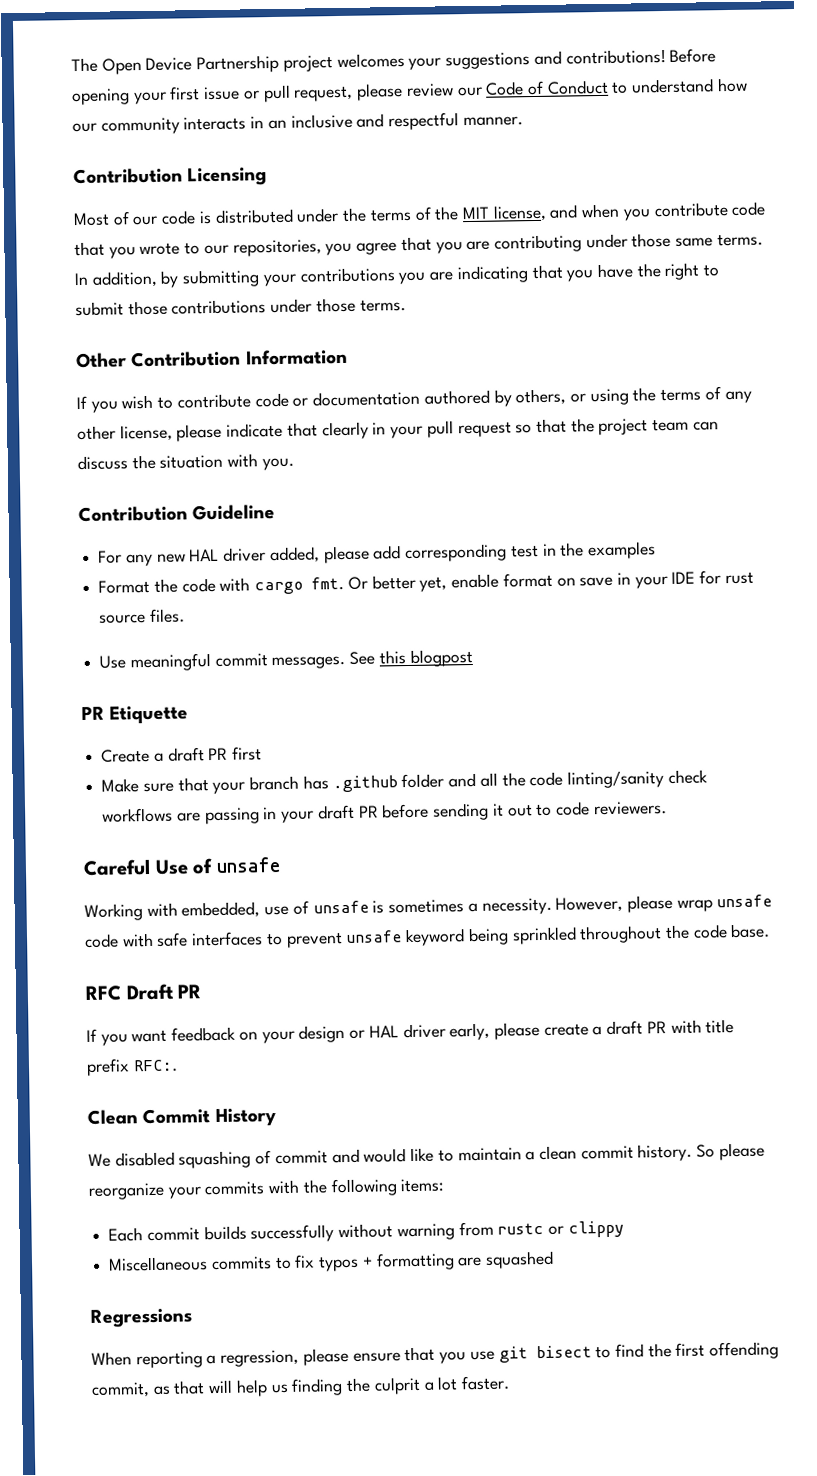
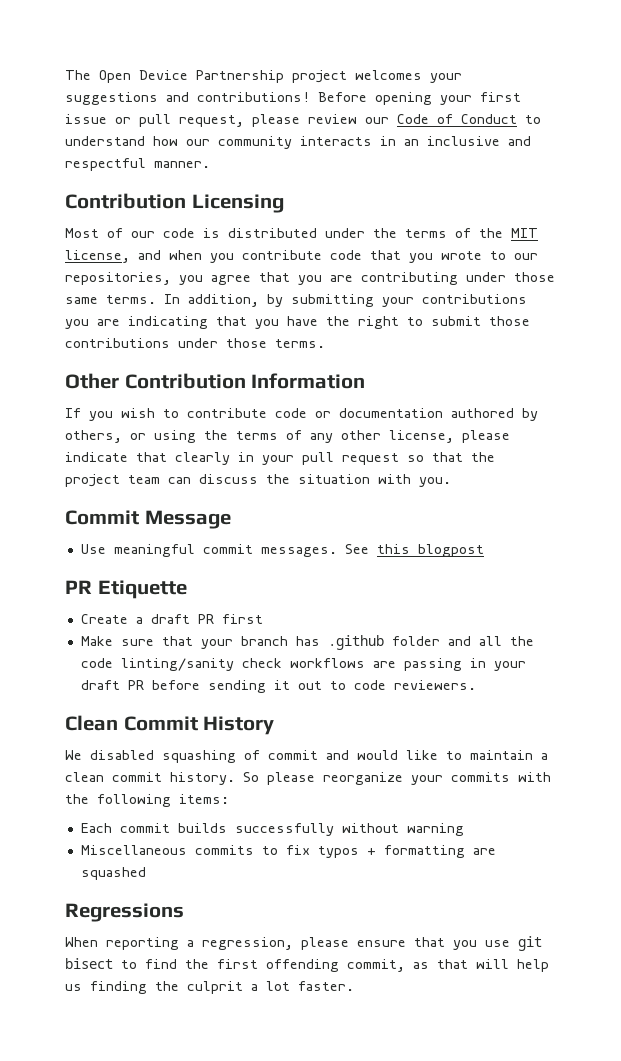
[78,504,276,523] [98,541,656,567] [98,570,754,595] [99,608,185,624] Contribution Guideline // For any new HAL driver added, please add corresponding test in the examples // Format the code with cargo fmt. Or better yet, enable format on save in your IDE for rust source files. -> [65,510,231,529] Commit Message
[83,856,281,876] [84,894,773,921] [84,923,771,948] [85,983,202,1001] [86,1019,735,1046] [86,1058,178,1076] // Careful Use of unsafe // Working with embedded, use of unsafe is sometimes a necessity. However, please wrap unsafe code with safe interfaces to prevent unsafe keyword being sprinkled throughout the code base. // RFC Draft PR // If you want feedback on your design or HAL driver early, please create a draft PR with title prefix RFC:. -> (476, 685) none
[458,1220,624,1238] from rustc or clippy -> (464, 829) none

